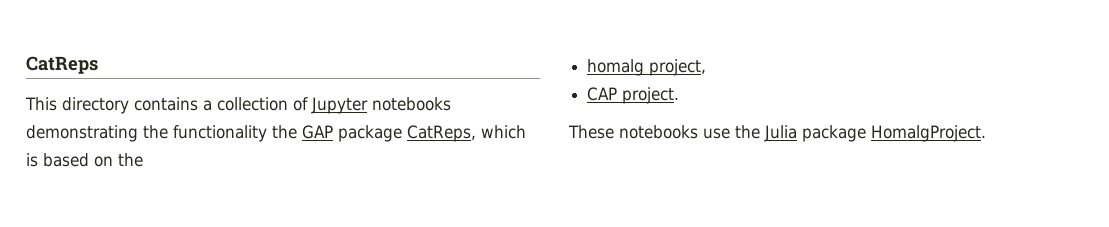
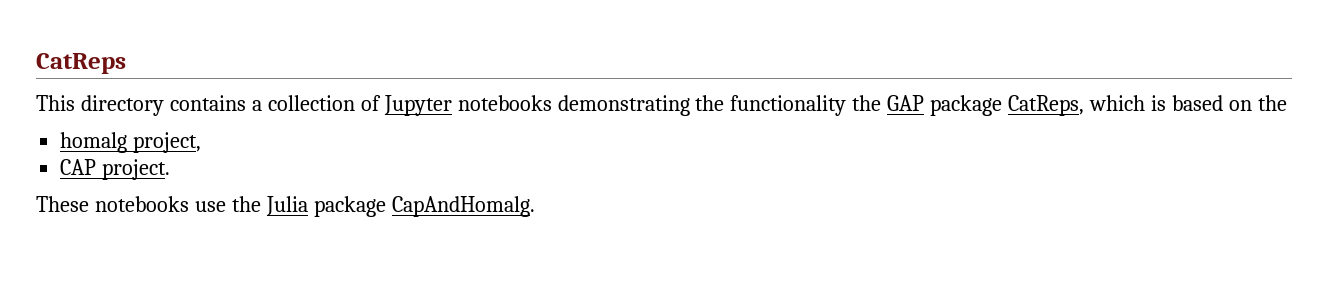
[871,125,986,142] HomalgProject. -> [391,196,535,217] CapAndHomalg.

